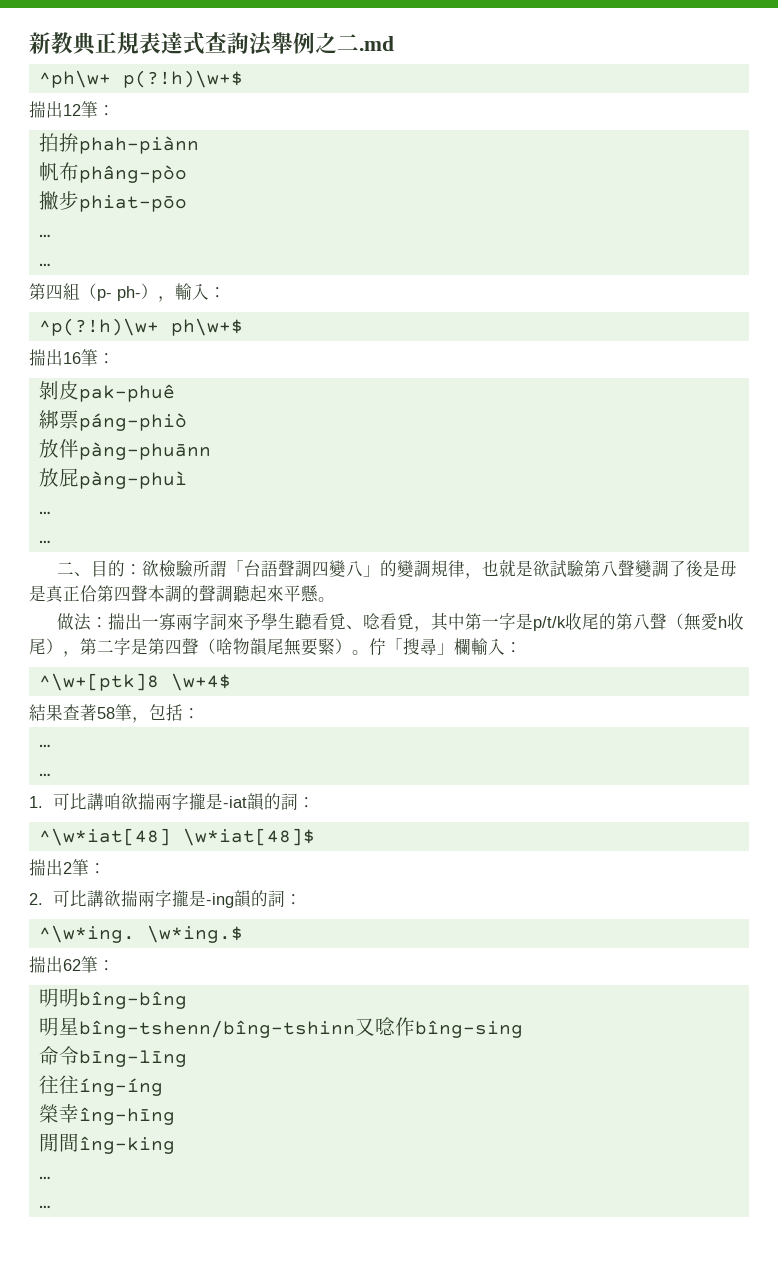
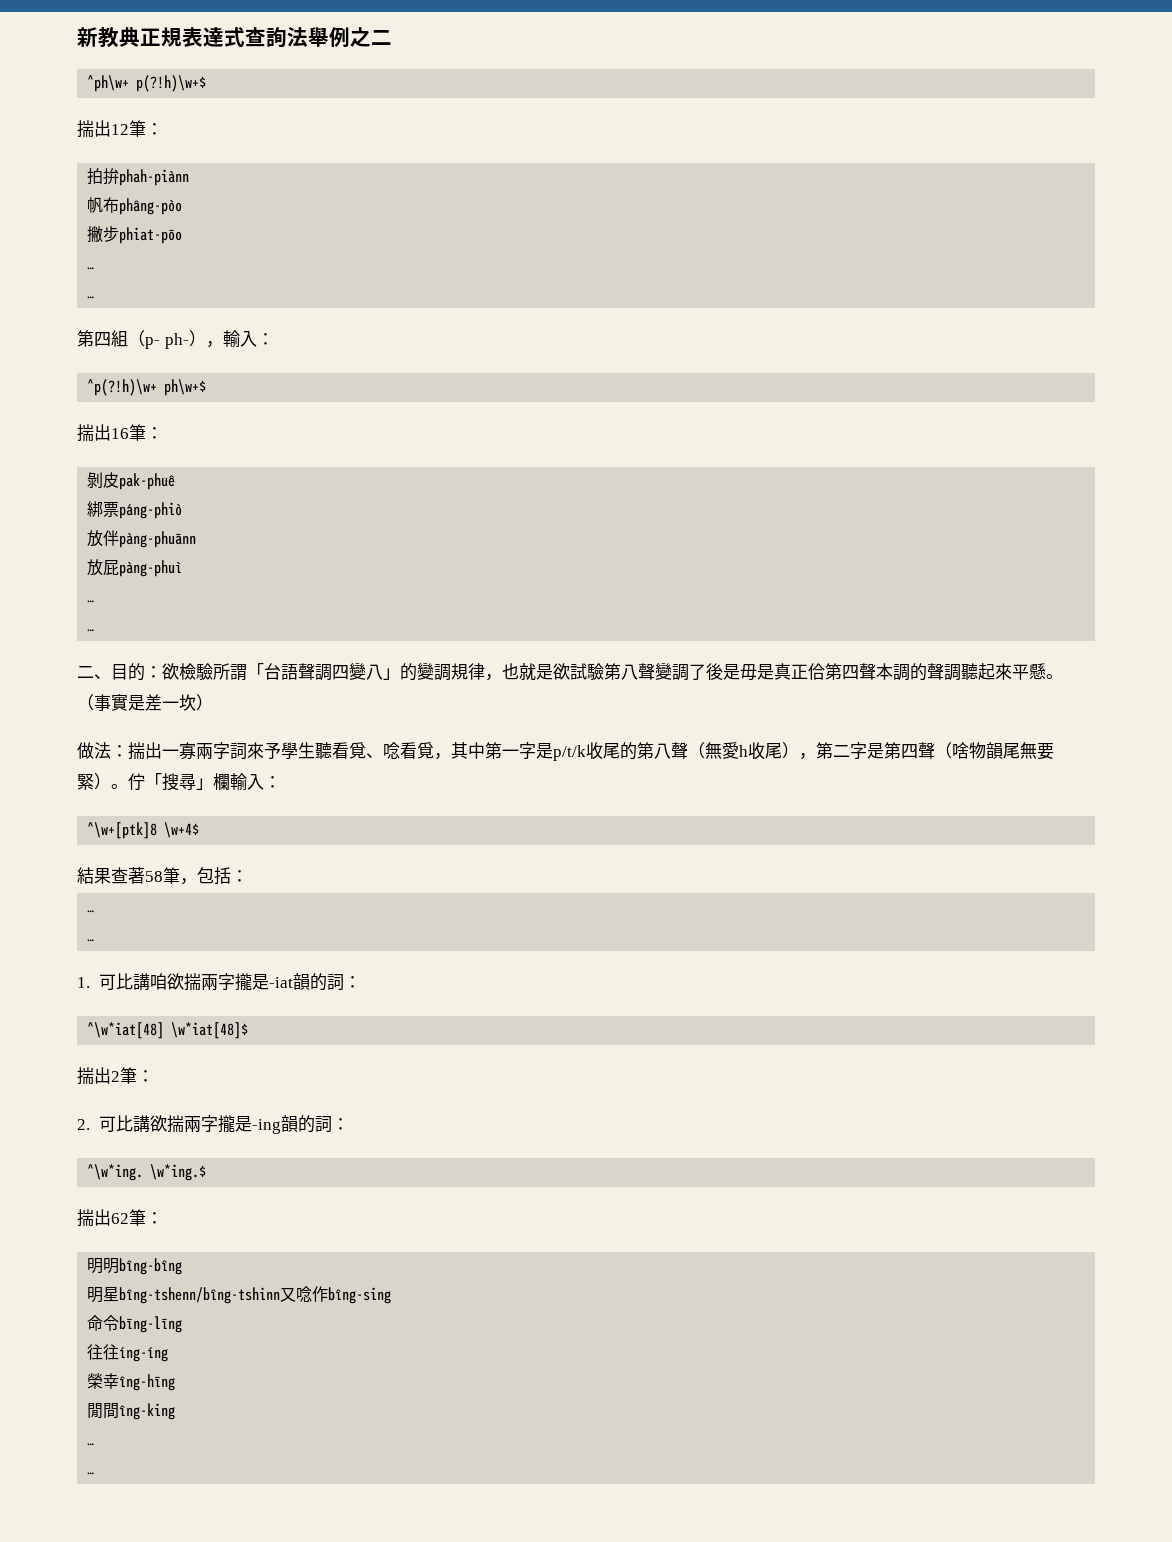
[359,36,394,51] .md -> (392, 37) none
(335, 599) none -> [77,694,213,711] （事實是差一坎）

